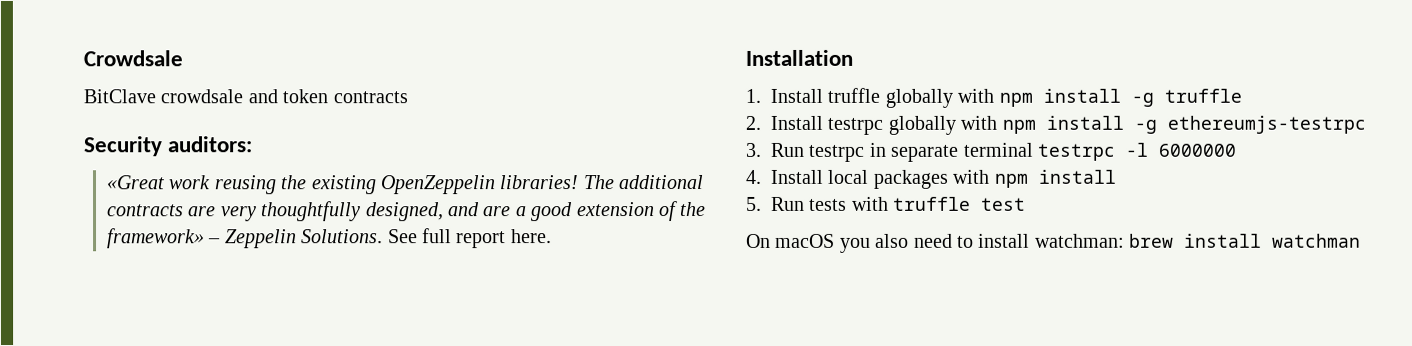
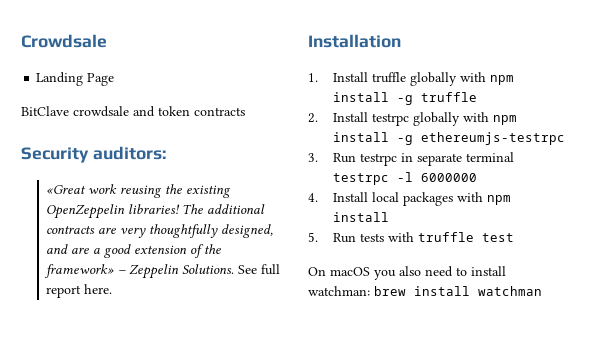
(183, 58) none -> [36,72,115,86] // Landing Page

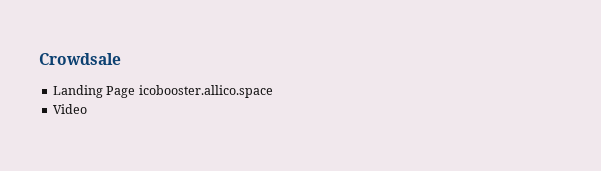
[21,106,245,117] [21,146,166,163] [46,184,232,198] [46,204,266,219] [46,224,274,238] [46,244,222,258] [44,264,281,279] [46,284,113,298] [308,34,401,48] [308,72,515,86] [333,92,478,105] [308,112,518,126] [333,132,566,145] [308,152,515,166] [333,172,478,185] [308,192,512,206] [333,212,390,222] [308,232,515,243] [308,266,506,280] [308,286,542,296] // BitClave crowdsale and token contracts // Security auditors: // «Great work reusing the existing OpenZeppelin libraries! The additional contracts are very thoughtfully designed, and are a good extension of the framework» – Zeppelin Solutions. See full report here. // Installation // 1. Install truffle globally with npm install -g truffle // 2. Install testrpc globally with npm install -g ethereumjs-testrpc // 3. Run testrpc in separate terminal testrpc -l 6000000 // 4. Install local packages with npm install // 5. Run tests with truffle test // On macOS you also need to install watchman: brew install watchman -> [138,85,273,98] [52,104,87,114] icobooster.allico.space // Video

